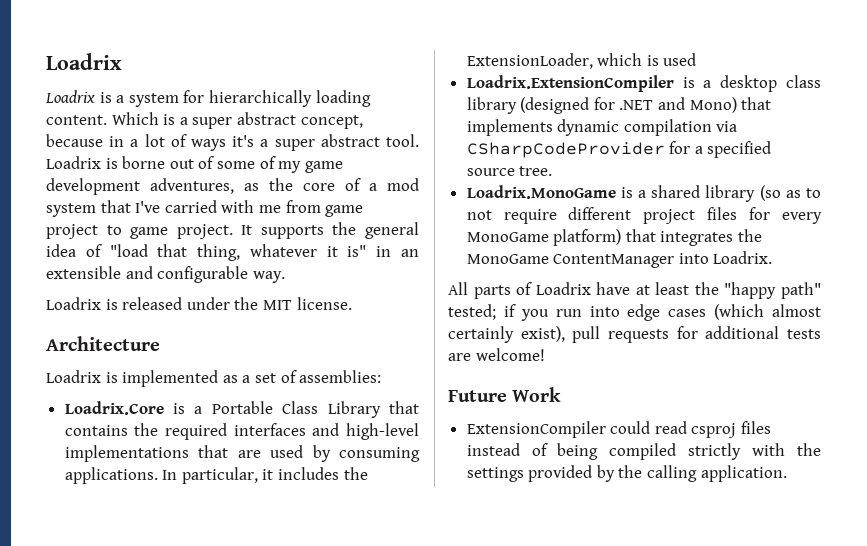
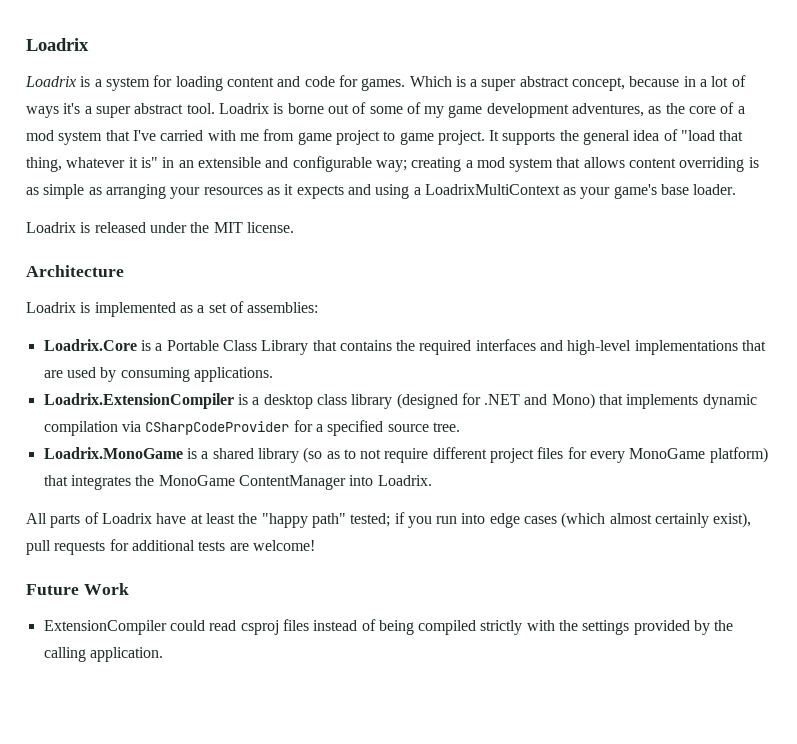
[208,90,371,107] [46,115,107,125] hierarchically loading content. -> [175,75,406,91] loading content and code for games.
[252,271,285,283] way. -> [375,157,759,172] [26,184,737,199] way; creating a mod system that allows content overriding is as simple as arranging your resources as it expects and using a LoadrixMultiContext as your game's base loader.
[162,467,368,484] [466,53,697,69] In particular, it includes the ExtensionLoader, which is used -> (273, 374) none

